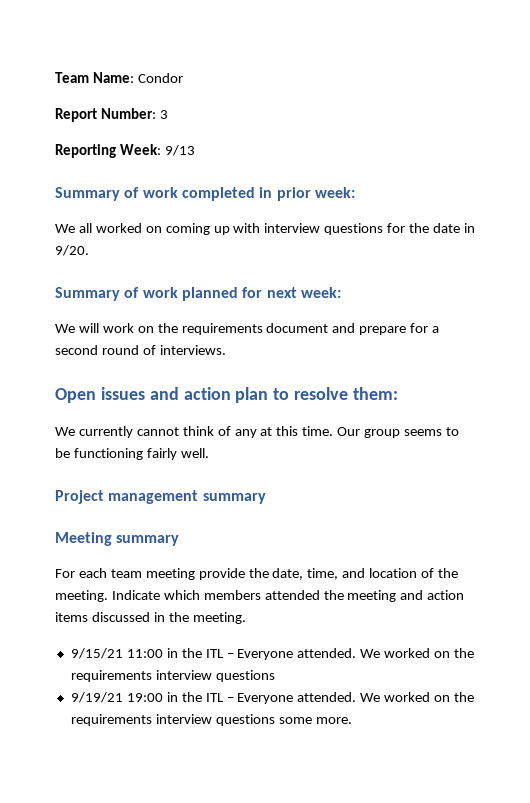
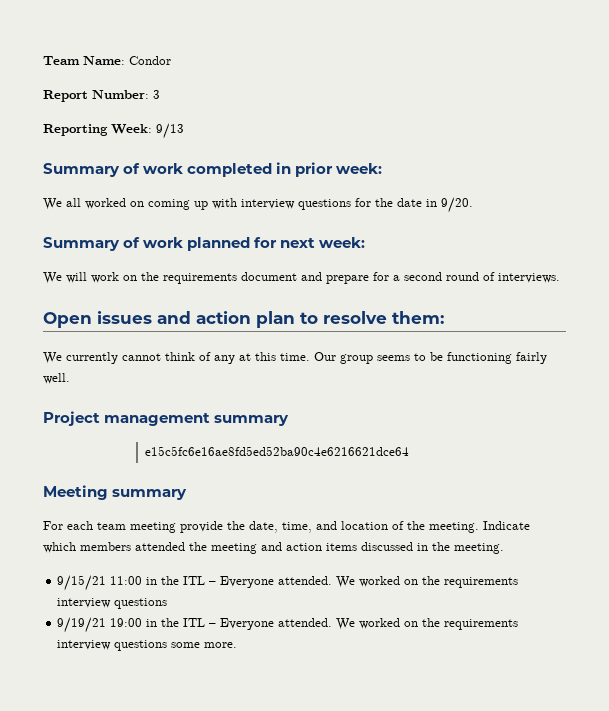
(266, 498) none -> [145,446,410,456] // e15c5fc6e16ae8fd5ed52ba90c4e6216621dce64

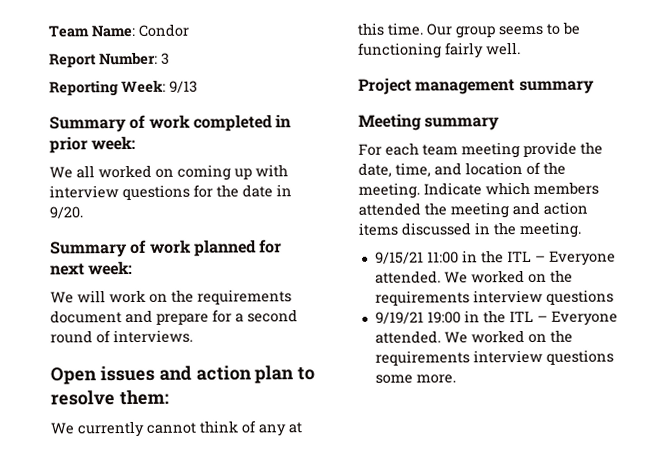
[145,446,410,456] // e15c5fc6e16ae8fd5ed52ba90c4e6216621dce64 -> (594, 87) none

